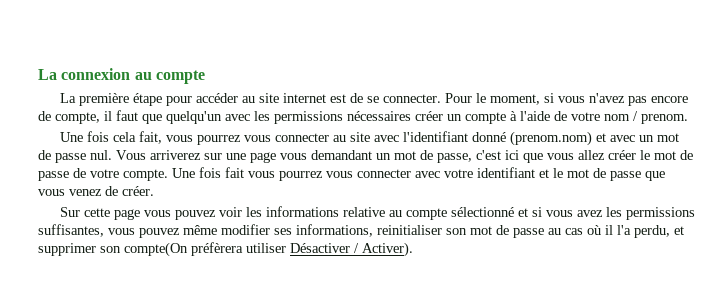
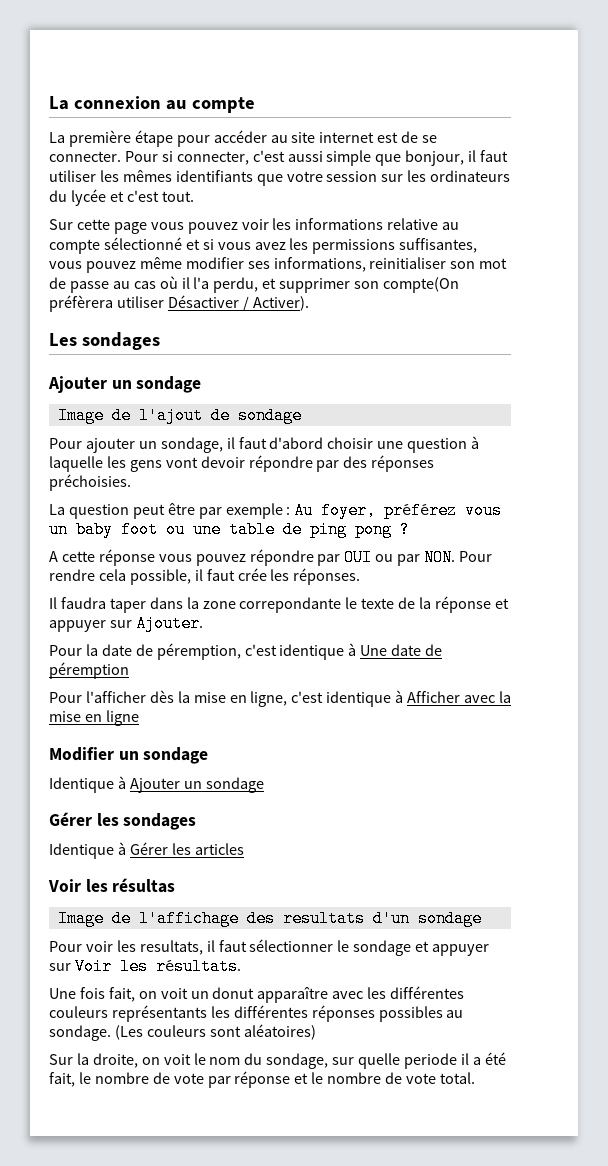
[475,93,688,106] [38,110,688,124] [59,131,679,146] [38,150,693,163] [38,167,665,181] [38,186,154,196] le moment, si vous n'avez pas encore de compte, il faut que quelqu'un avec les permissions nécessaires créer un compte à l'aide de votre nom / prenom. // Une fois cela fait, vous pourrez vous connecter au site avec l'identifiant donné (prenom.nom) et avec un mot de passe nul. Vous arriverez sur une page vous demandant un mot de passe, c'est ici que vous allez créer le mot de passe de votre compte. Une fois fait vous pourrez vous connecter avec votre identifiant et le mot de passe que vous venez de créer. -> [161,150,509,166] [49,170,511,186] [49,189,194,206] si connecter, c'est aussi simple que bonjour, il faut utiliser les mêmes identifiants que votre session sur les ordinateurs du lycée et c'est tout.
(413, 249) none -> [49,332,160,350] [48,376,202,393] [57,407,302,424] [49,436,480,453] [49,455,435,472] [49,474,131,491] [49,502,503,519] [49,521,410,538] [49,549,493,566] [49,568,361,585] [49,596,509,613] [49,615,203,632] [49,643,443,660] [49,662,129,679] [49,690,511,707] [49,710,139,726] [49,747,209,764] [49,776,264,793] [49,812,197,830] [49,842,244,859] [48,878,176,893] [57,910,482,927] [49,939,490,956] [49,958,241,975] [49,986,465,1003] [49,1005,464,1022] [49,1024,316,1041] [49,1052,506,1069] [49,1071,475,1088] // Les sondages // Ajouter un sondage // Image de l'ajout de sondage // Pour ajouter un sondage, il faut d'abord choisir une question à laquelle les gens vont devoir répondre par des réponses préchoisies. // La question peut être par exemple : Au foyer, préférez vous un baby foot ou une table de ping pong ? // A cette réponse vous pouvez répondre par OUI ou par NON. Pour rendre cela possible, il faut crée les réponses. // Il faudra taper dans la zone correpondante le texte de la réponse et appuyer sur Ajouter. // Pour la date de péremption, c'est identique à Une date de péremption // Pour l'afficher dès la mise en ligne, c'est identique à Afficher avec la mise en ligne // Modifier un sondage // Identique à Ajouter un sondage // Gérer les sondages // Identique à Gérer les articles // Voir les résultas // Image de l'affichage des resultats d'un sondage // Pour voir les resultats, il faut sélectionner le sondage et appuyer sur Voir les résultats. // Une fois fait, on voit un donut apparaître avec les différentes couleurs représentants les différentes réponses possibles au sondage. (Les couleurs sont aléatoires) // Sur la droite, on voit le nom du sondage, sur quelle periode il a été fait, le nombre de vote par réponse et le nombre de vote total.

